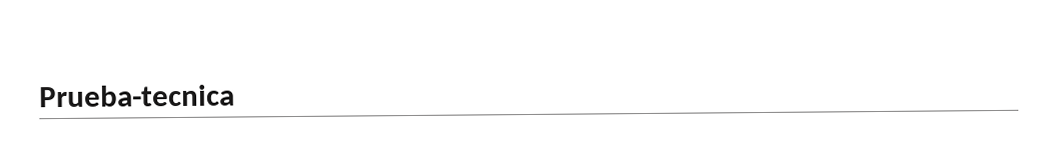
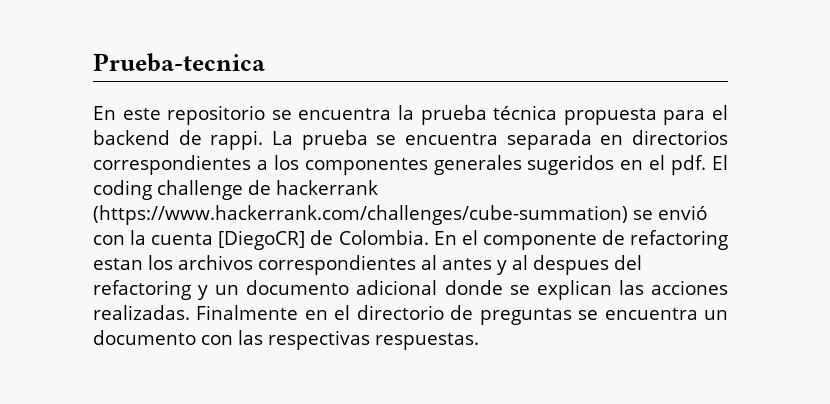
(235, 96) none -> [93,105,729,125] [93,130,728,150] [93,155,729,175] [93,180,378,200] [93,205,707,225] [93,230,729,250] [93,255,642,275] [93,280,728,300] [93,305,729,325] [93,330,479,350] // En este repositorio se encuentra la prueba técnica propuesta para el backend de rappi. La prueba se encuentra separada en directorios correspondientes a los componentes generales sugeridos en el pdf. El coding challenge de hackerrank (https://www.hackerrank.com/challenges/cube-summation) se envió con la cuenta [DiegoCR] de Colombia. En el componente de refactoring estan los archivos correspondientes al antes y al despues del refactoring y un documento adicional donde se explican las acciones realizadas. Finalmente en el directorio de preguntas se encuentra un documento con las respectivas respuestas.

